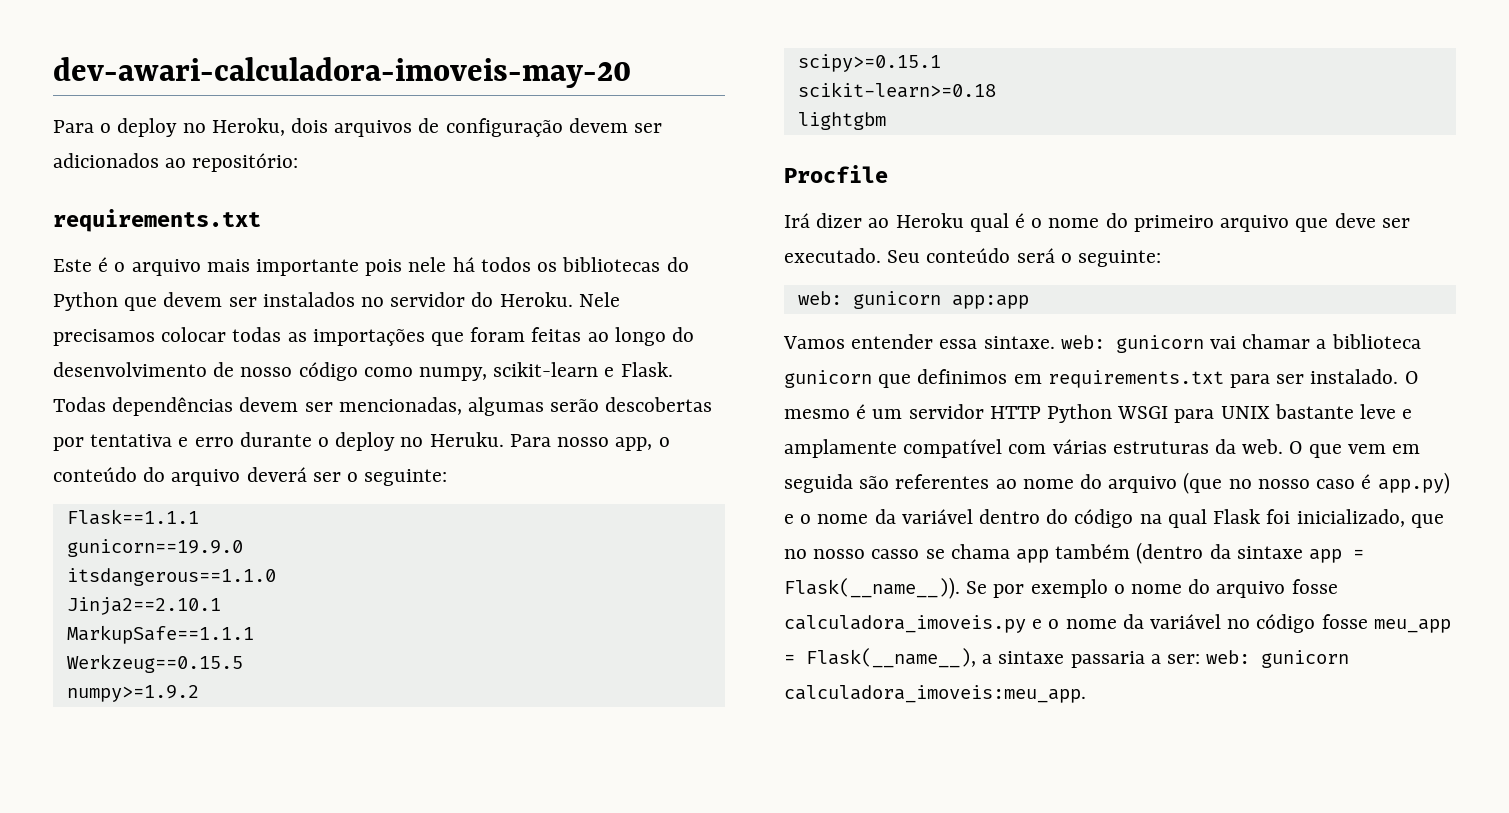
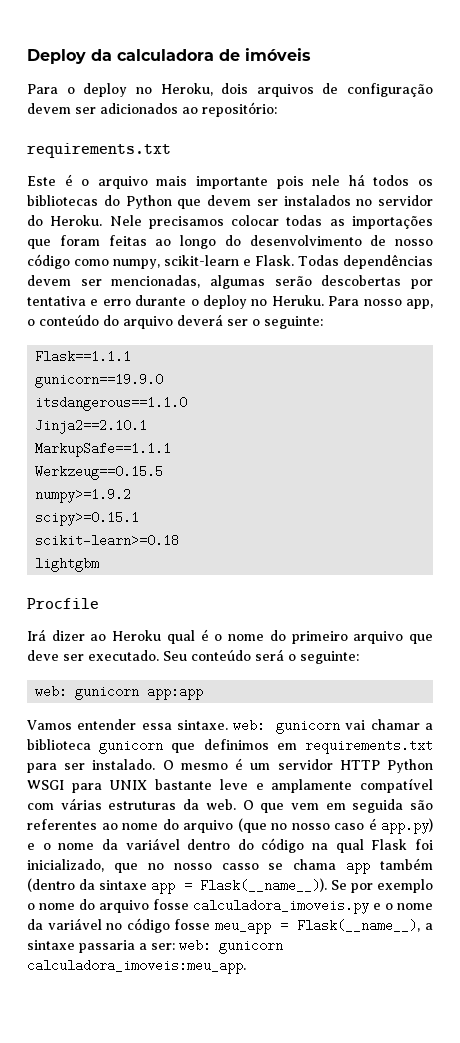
[53,57,631,88] dev-awari-calculadora-imoveis-may-20 -> [27,48,311,64] Deploy da calculadora de imóveis

